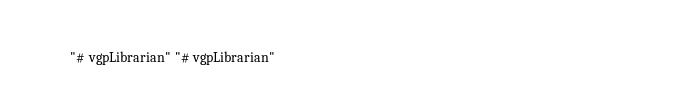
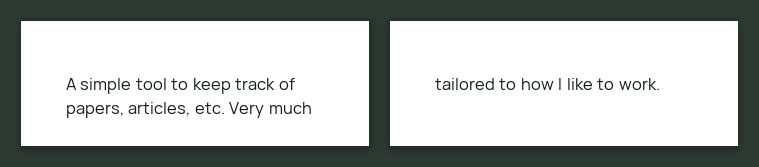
[70,51,276,65] "# vgpLibrarian" "# vgpLibrarian" -> [66,78,295,94] [66,102,312,118] [435,78,660,90] A simple tool to keep track of papers, articles, etc. Very much tailored to how I like to work.

